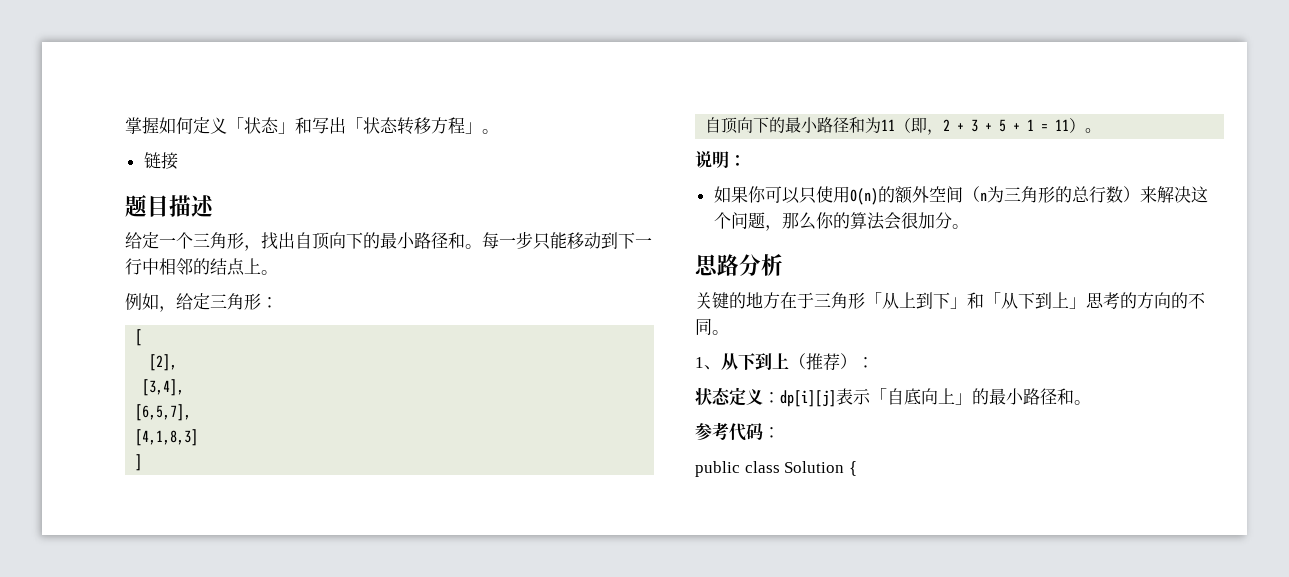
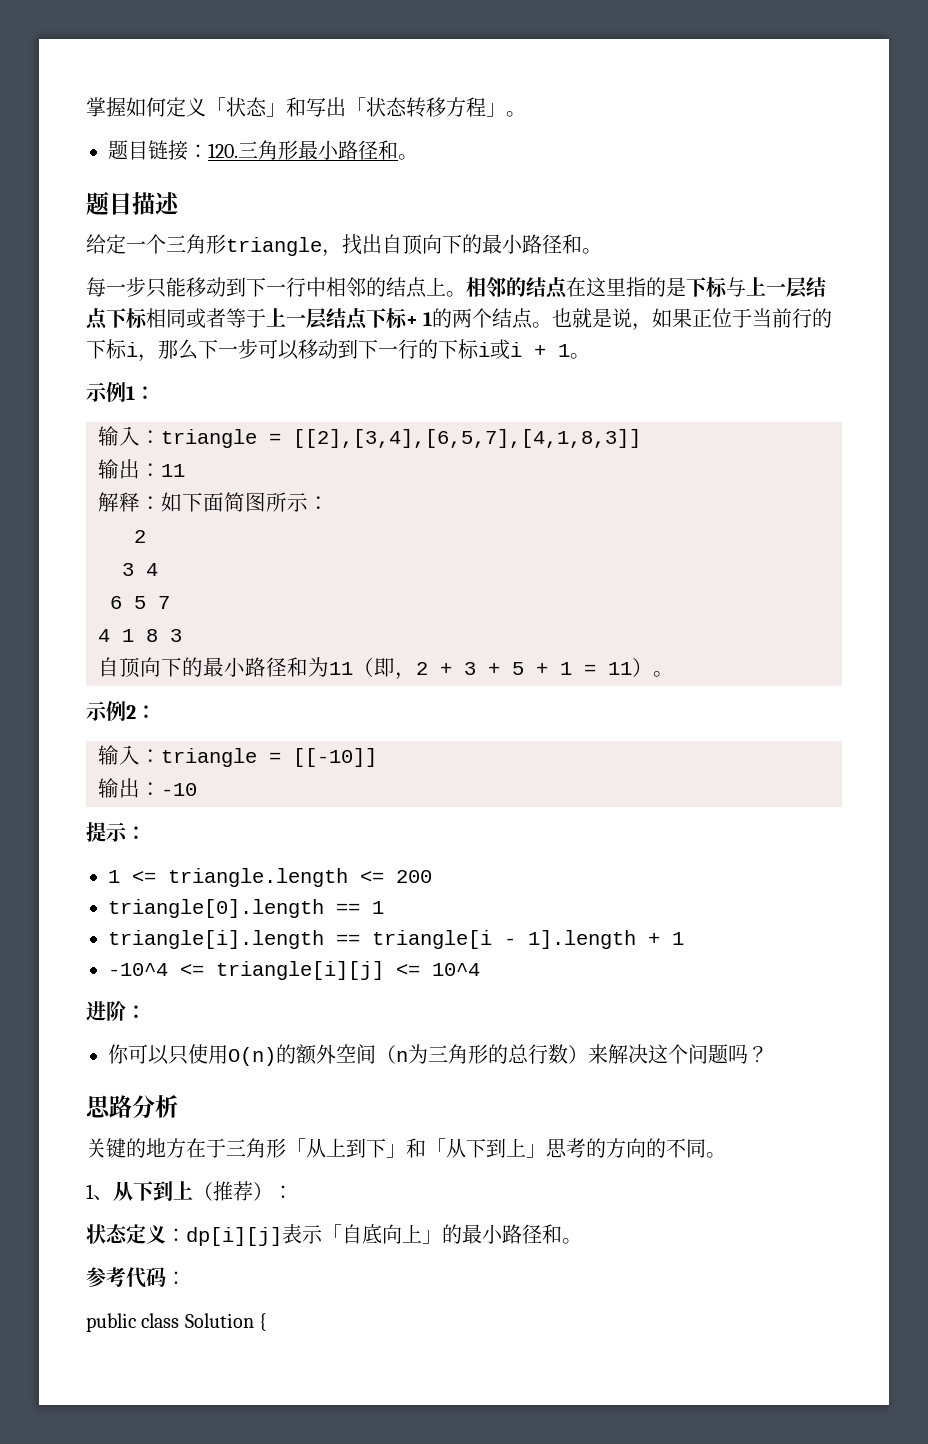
(499, 131) none -> [108,140,148,160] 题目
(178, 161) none -> [188,140,418,160] ：120.三角形最小路径和。
(244, 240) none -> [226,237,322,256] triangle
(482, 246) none -> (602, 251) //
[125,293,278,312] [135,329,143,346] [149,354,178,371] [142,379,185,396] [135,404,192,421] [135,429,199,446] [135,454,143,471] // 例如，给定三角形： // [ // [2], // [3,4], // [6,5,7], // [4,1,8,3] // ] -> [466,276,826,299] [86,308,833,331] [86,339,590,362] [86,381,155,402] [98,426,641,448] [98,459,185,479] [98,492,329,512] [134,530,146,543] [122,563,158,576] [110,596,170,609] [98,629,182,642] 相邻的结点在这里指的是下标与上一层结点下标相同或者等于上一层结点下标+ 1的两个结点。也就是说，如果正位于当前行的下标i，那么下一步可以移动到下一行的下标i或i + 1。 // 示例1： // 输入：triangle = [[2],[3,4],[6,5,7],[4,1,8,3]] // 输出：11 // 解释：如下面简图所示： // 2 // 3 4 // 6 5 7 // 4 1 8 3
[695,151,746,168] [713,186,748,203] 说明： // 如果 -> [86,700,156,721] [98,745,377,767] [98,778,197,798] [86,822,146,842] [108,868,432,887] [108,899,384,918] [108,930,684,949] [108,961,480,980] [86,1001,146,1021] 示例2： // 输入：triangle = [[-10]] // 输出：-10 // 提示： // 1 <= triangle.length <= 200 // triangle[0].length == 1 // triangle[i].length == triangle[i - 1].length + 1 // -10^4 <= triangle[i][j] <= 10^4 // 进阶： //
[764,212,969,231] ，那么你的算法会很加分。 -> [728,1044,768,1064] 吗？

